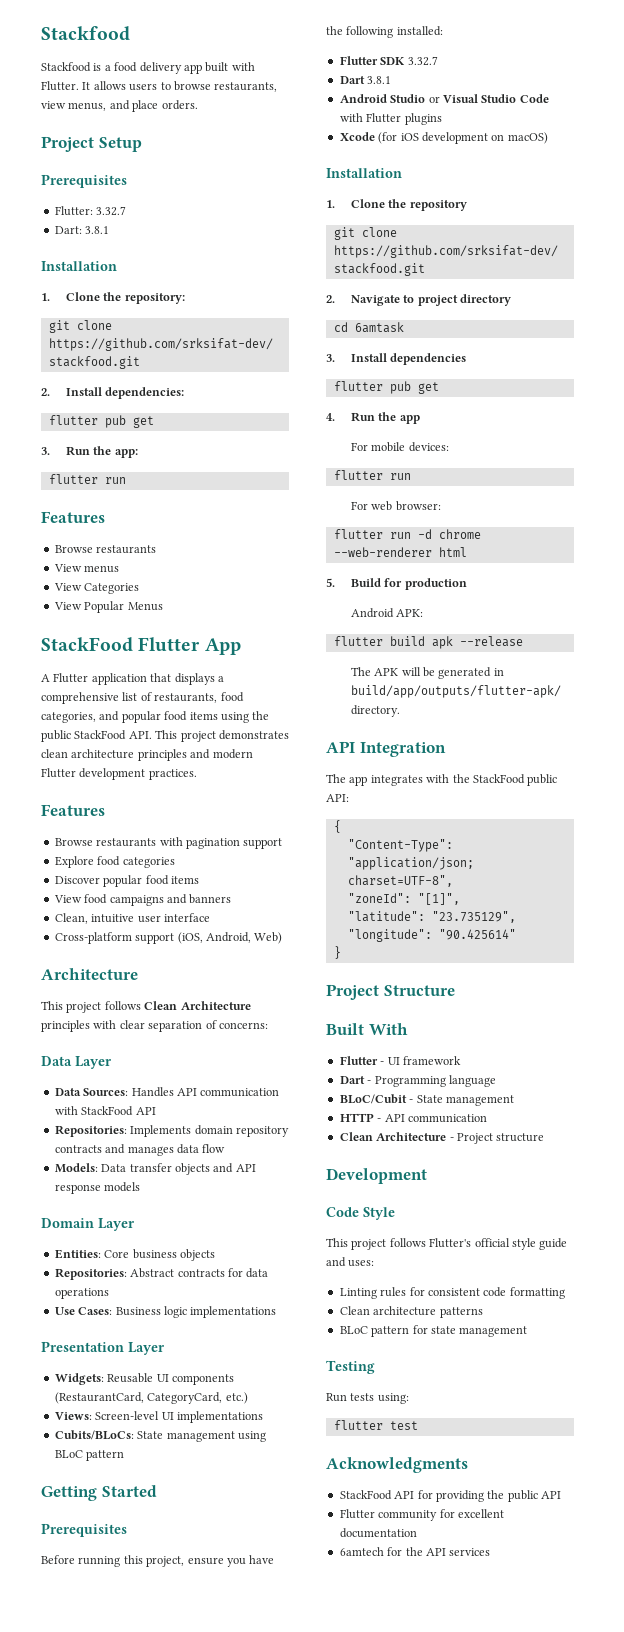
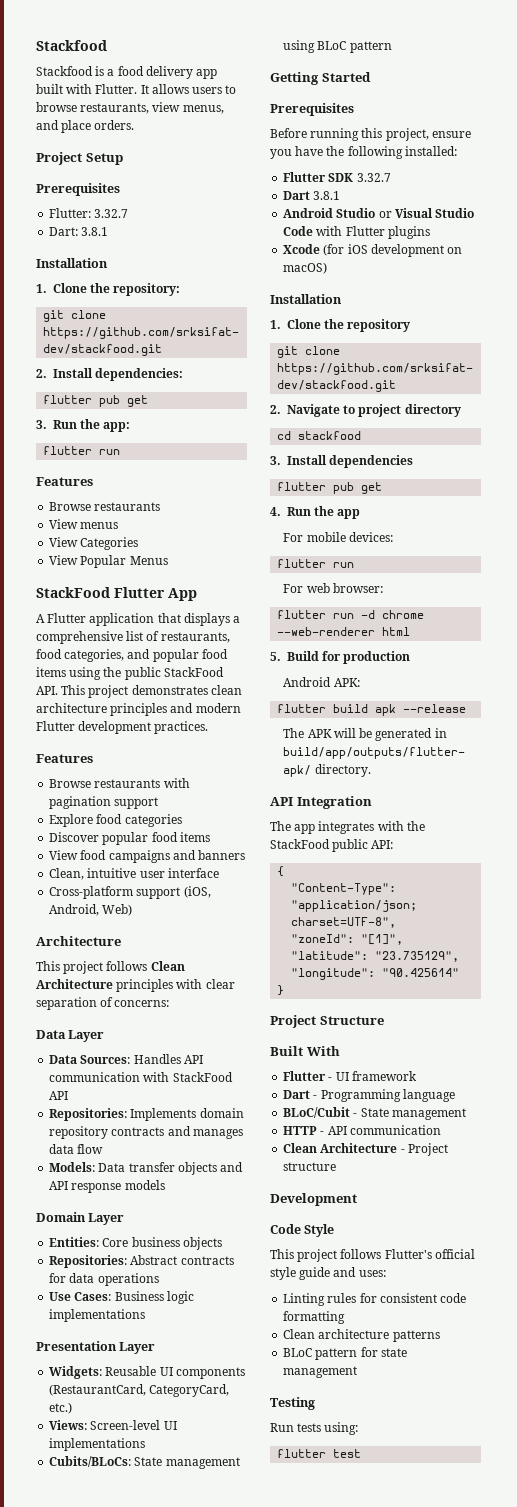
[354,322,404,333] 6amtask -> [298,431,362,440] stackfood
[326,1457,468,1473] [339,1490,561,1502] [339,1509,504,1521] [339,1528,417,1538] [339,1547,491,1556] // Acknowledgments // StackFood API for providing the public API // Flutter community for excellent documentation // 6amtech for the API services -> (362, 1453) none

